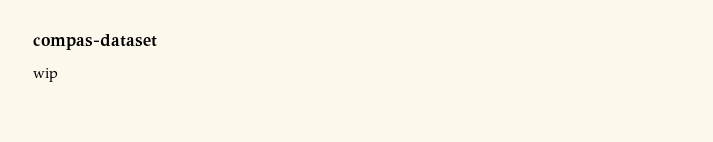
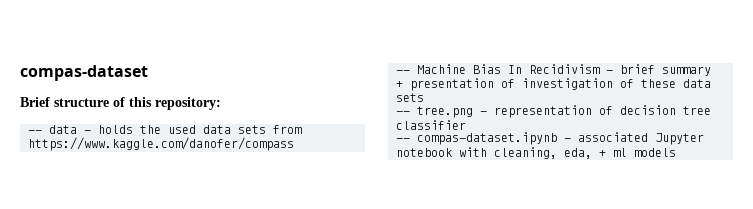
[33,68,58,82] wip -> [20,97,221,110] [28,125,303,134] [28,137,295,151] [396,64,712,76] [396,78,712,91] [396,93,425,102] [396,105,712,118] [396,120,467,130] [396,132,705,145] [396,147,677,159] Brief structure of this repository: // -- data - holds the used data sets from https://www.kaggle.com/danofer/compass // -- Machine Bias In Recidivism - brief summary + presentation of investigation of these data sets // -- tree.png - representation of decision tree classifier // -- compas-dataset.ipynb - associated Jupyter notebook with cleaning, eda, + ml models

